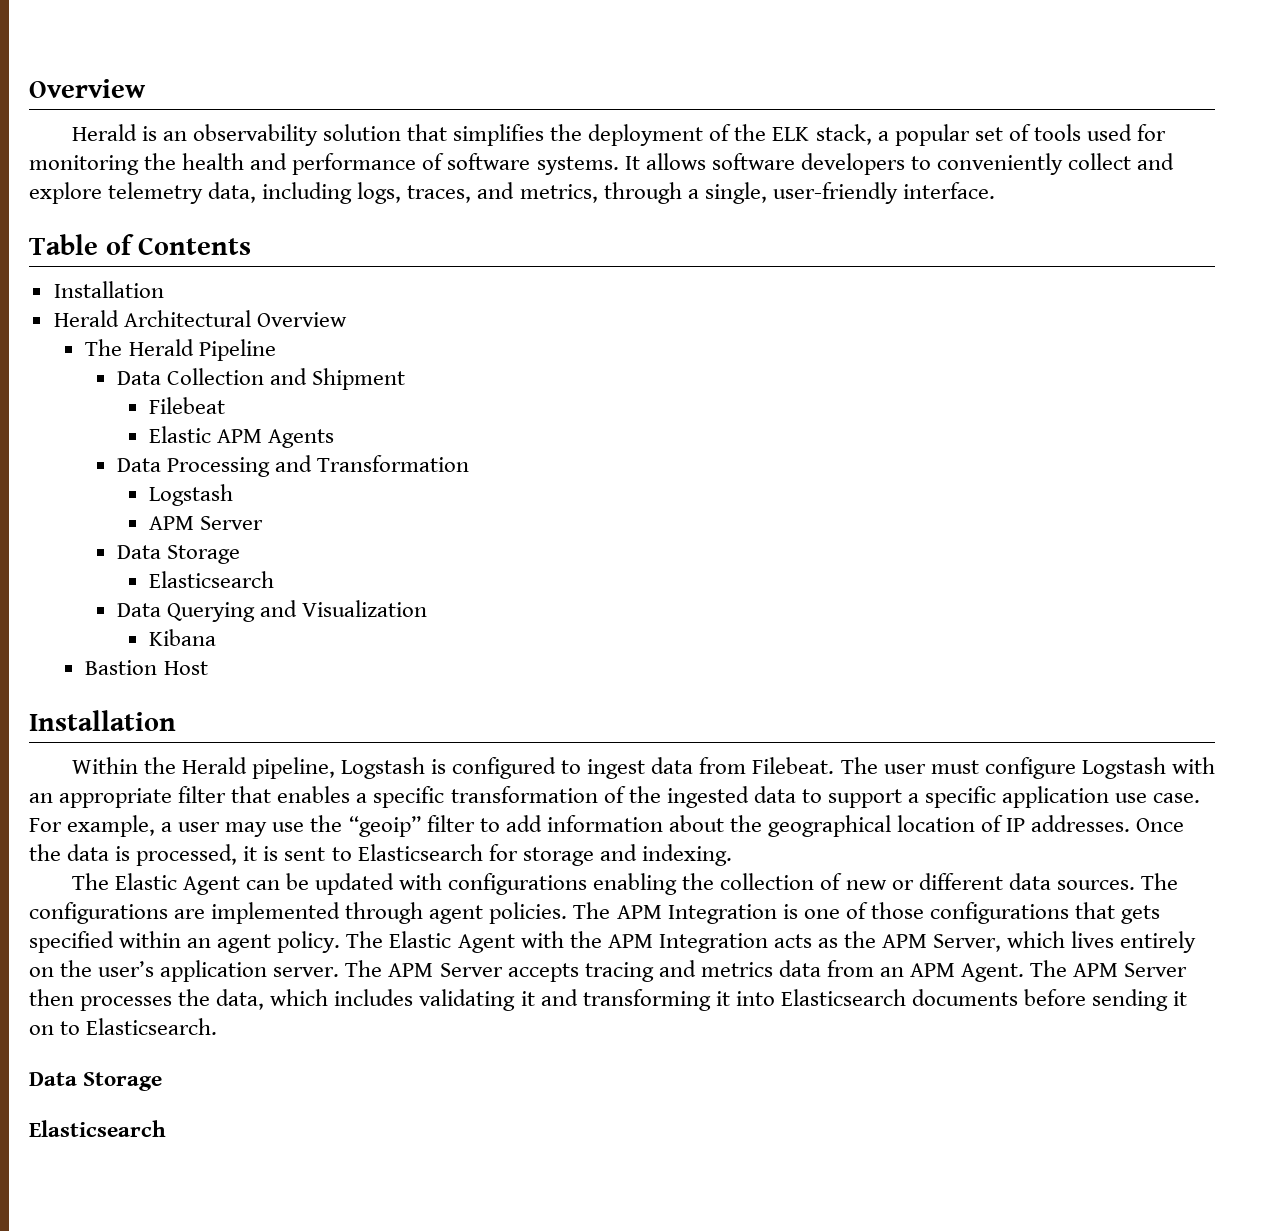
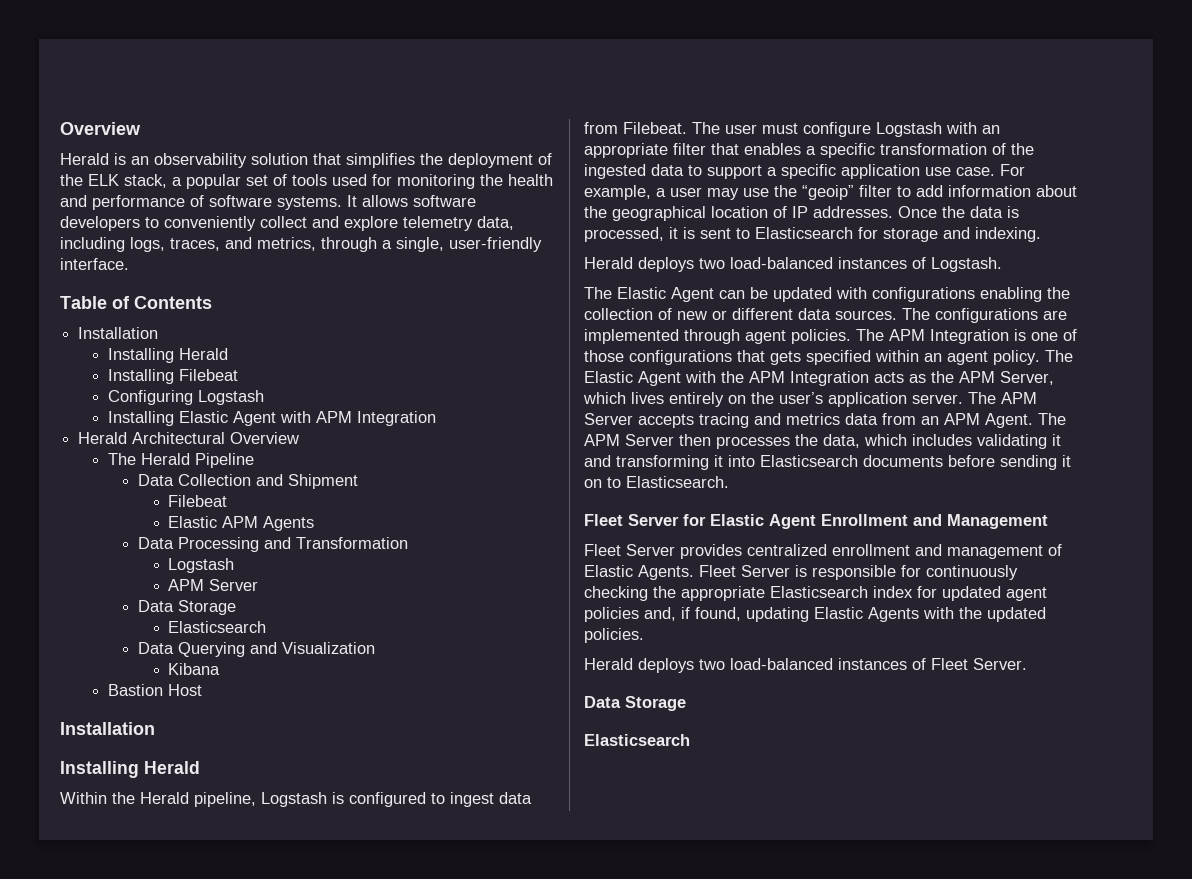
(164, 289) none -> [108,348,229,363] [108,369,239,384] [108,390,265,405] [108,411,437,426] // Installing Herald // Installing Filebeat // Configuring Logstash // Installing Elastic Agent with APM Integration
(176, 720) none -> [60,761,200,778] // Installing Herald
(732, 855) none -> [584,257,1002,272] // Herald deploys two load-balanced instances of Logstash.
(218, 1026) none -> [584,514,1048,529] [584,544,1062,559] [584,565,1018,580] [584,586,1047,601] [584,607,1046,622] [584,628,644,643] [584,658,1027,673] // Fleet Server for Elastic Agent Enrollment and Management // Fleet Server provides centralized enrollment and management of Elastic Agents. Fleet Server is responsible for continuously checking the appropriate Elasticsearch index for updated agent policies and, if found, updating Elastic Agents with the updated policies. // Herald deploys two load-balanced instances of Fleet Server.

